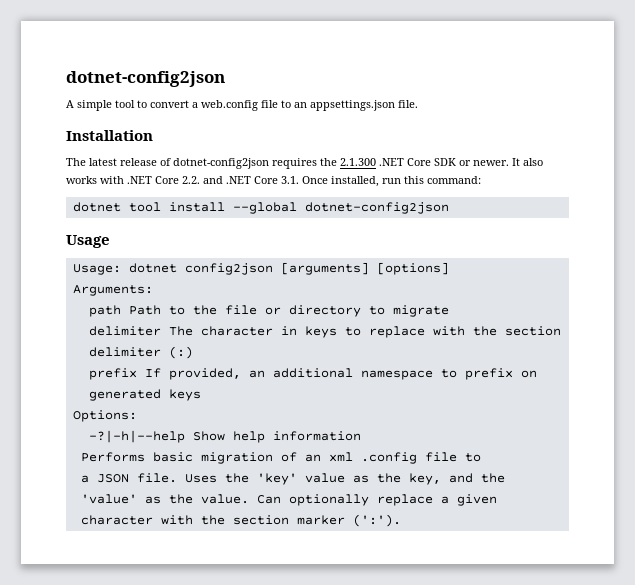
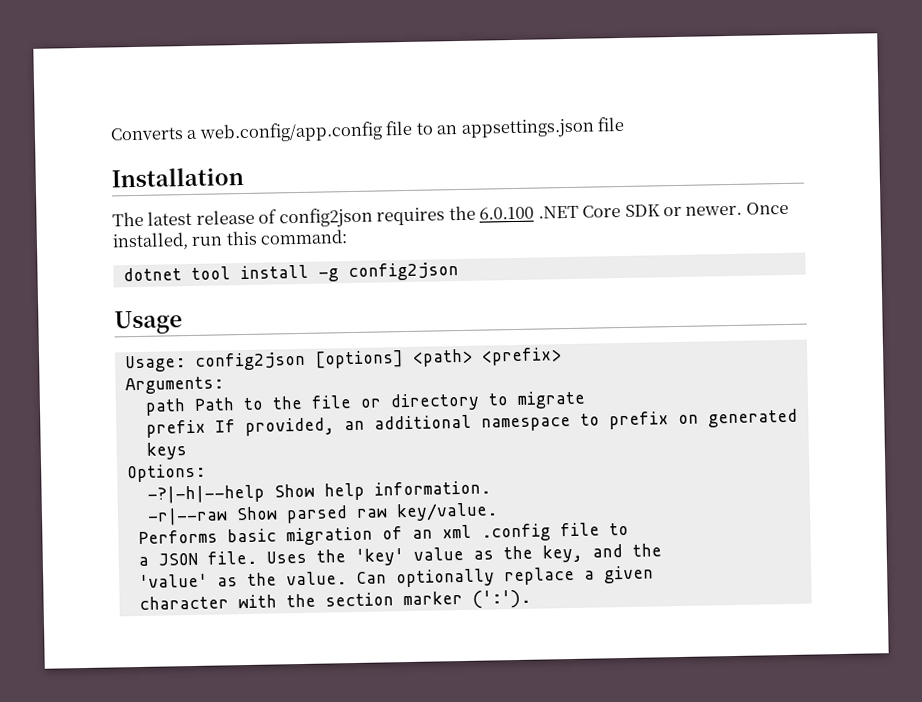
[66,71,225,87] [66,100,258,111] dotnet-config2json // A simple tool to convert a web.config -> [110,121,383,143] Converts a web.config/app.config
[398,100,418,108] file. -> [597,116,625,132] file
[173,158,269,169] dotnet-config2json -> [278,207,373,229] config2json
[340,158,376,166] 2.1.300 -> [479,206,535,220] 6.0.100
[512,158,543,166] [66,176,299,184] It also works with .NET Core 2.2. and .NET Core 3.1. -> (743, 210) none
[232,202,449,214] --global dotnet-config2json -> [317,262,459,282] -g config2json
[128,262,369,275] dotnet config2json [arguments] -> [194,351,306,371] config2json
(449, 268) none -> [411,347,562,367] <path> <prefix>
[88,326,561,338] [88,346,193,359] // delimiter The character in keys to replace with the section delimiter (:) -> (586, 399) none
[272,431,361,441] information -> [373,480,491,496] [146,502,498,526] information. // -r|--raw Show parsed raw key/value.

